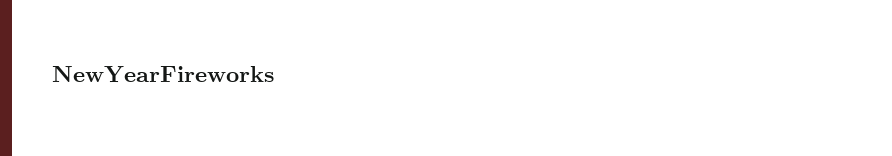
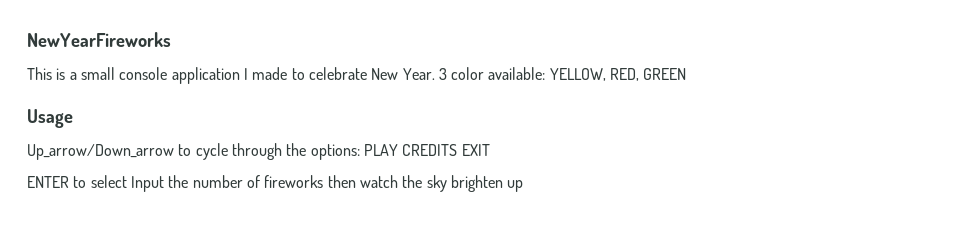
(274, 74) none -> [27,67,687,84] [27,109,73,128] [27,143,490,160] [27,175,524,192] // This is a small console application I made to celebrate New Year. 3 color available: YELLOW, RED, GREEN // Usage // Up_arrow/Down_arrow to cycle through the options: PLAY CREDITS EXIT // ENTER to select Input the number of fireworks then watch the sky brighten up

